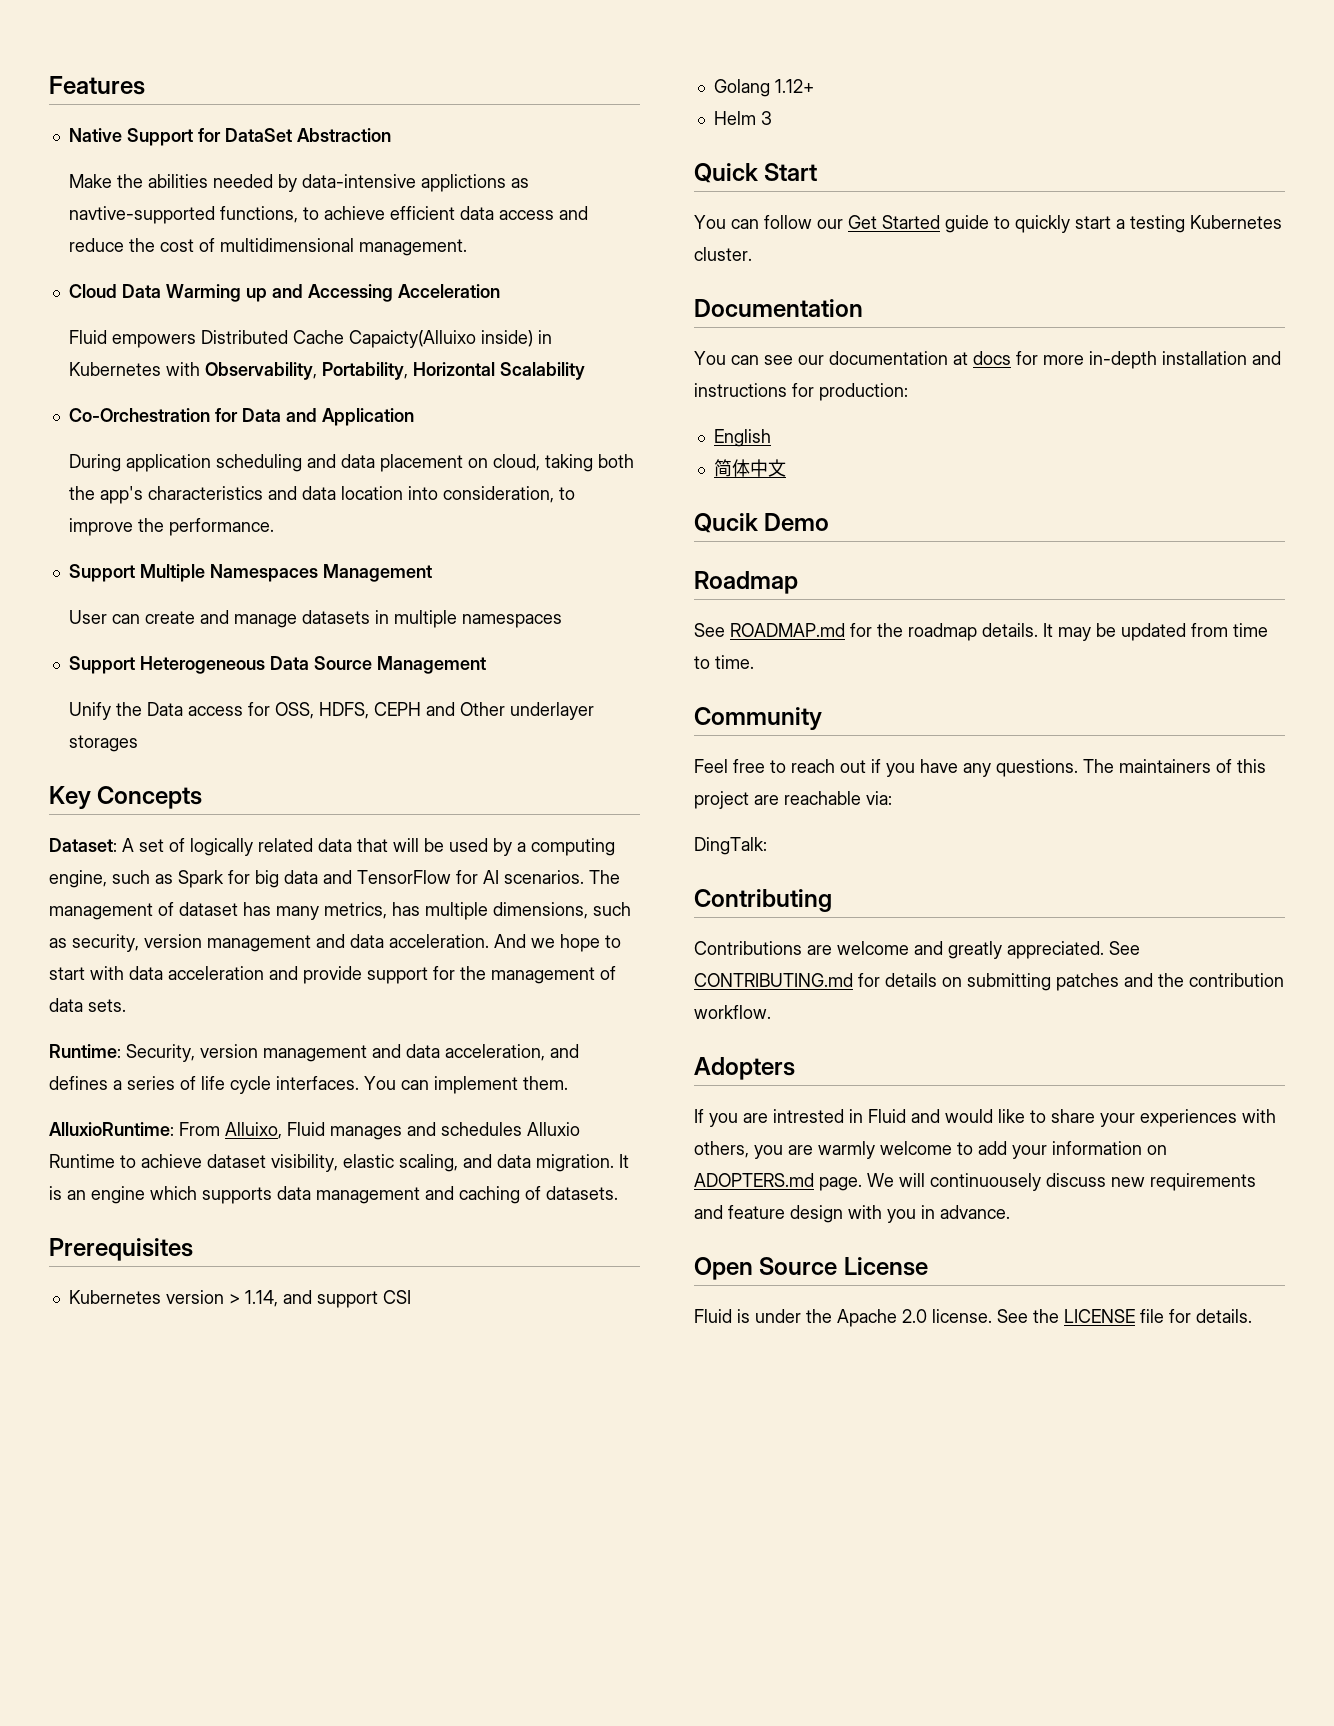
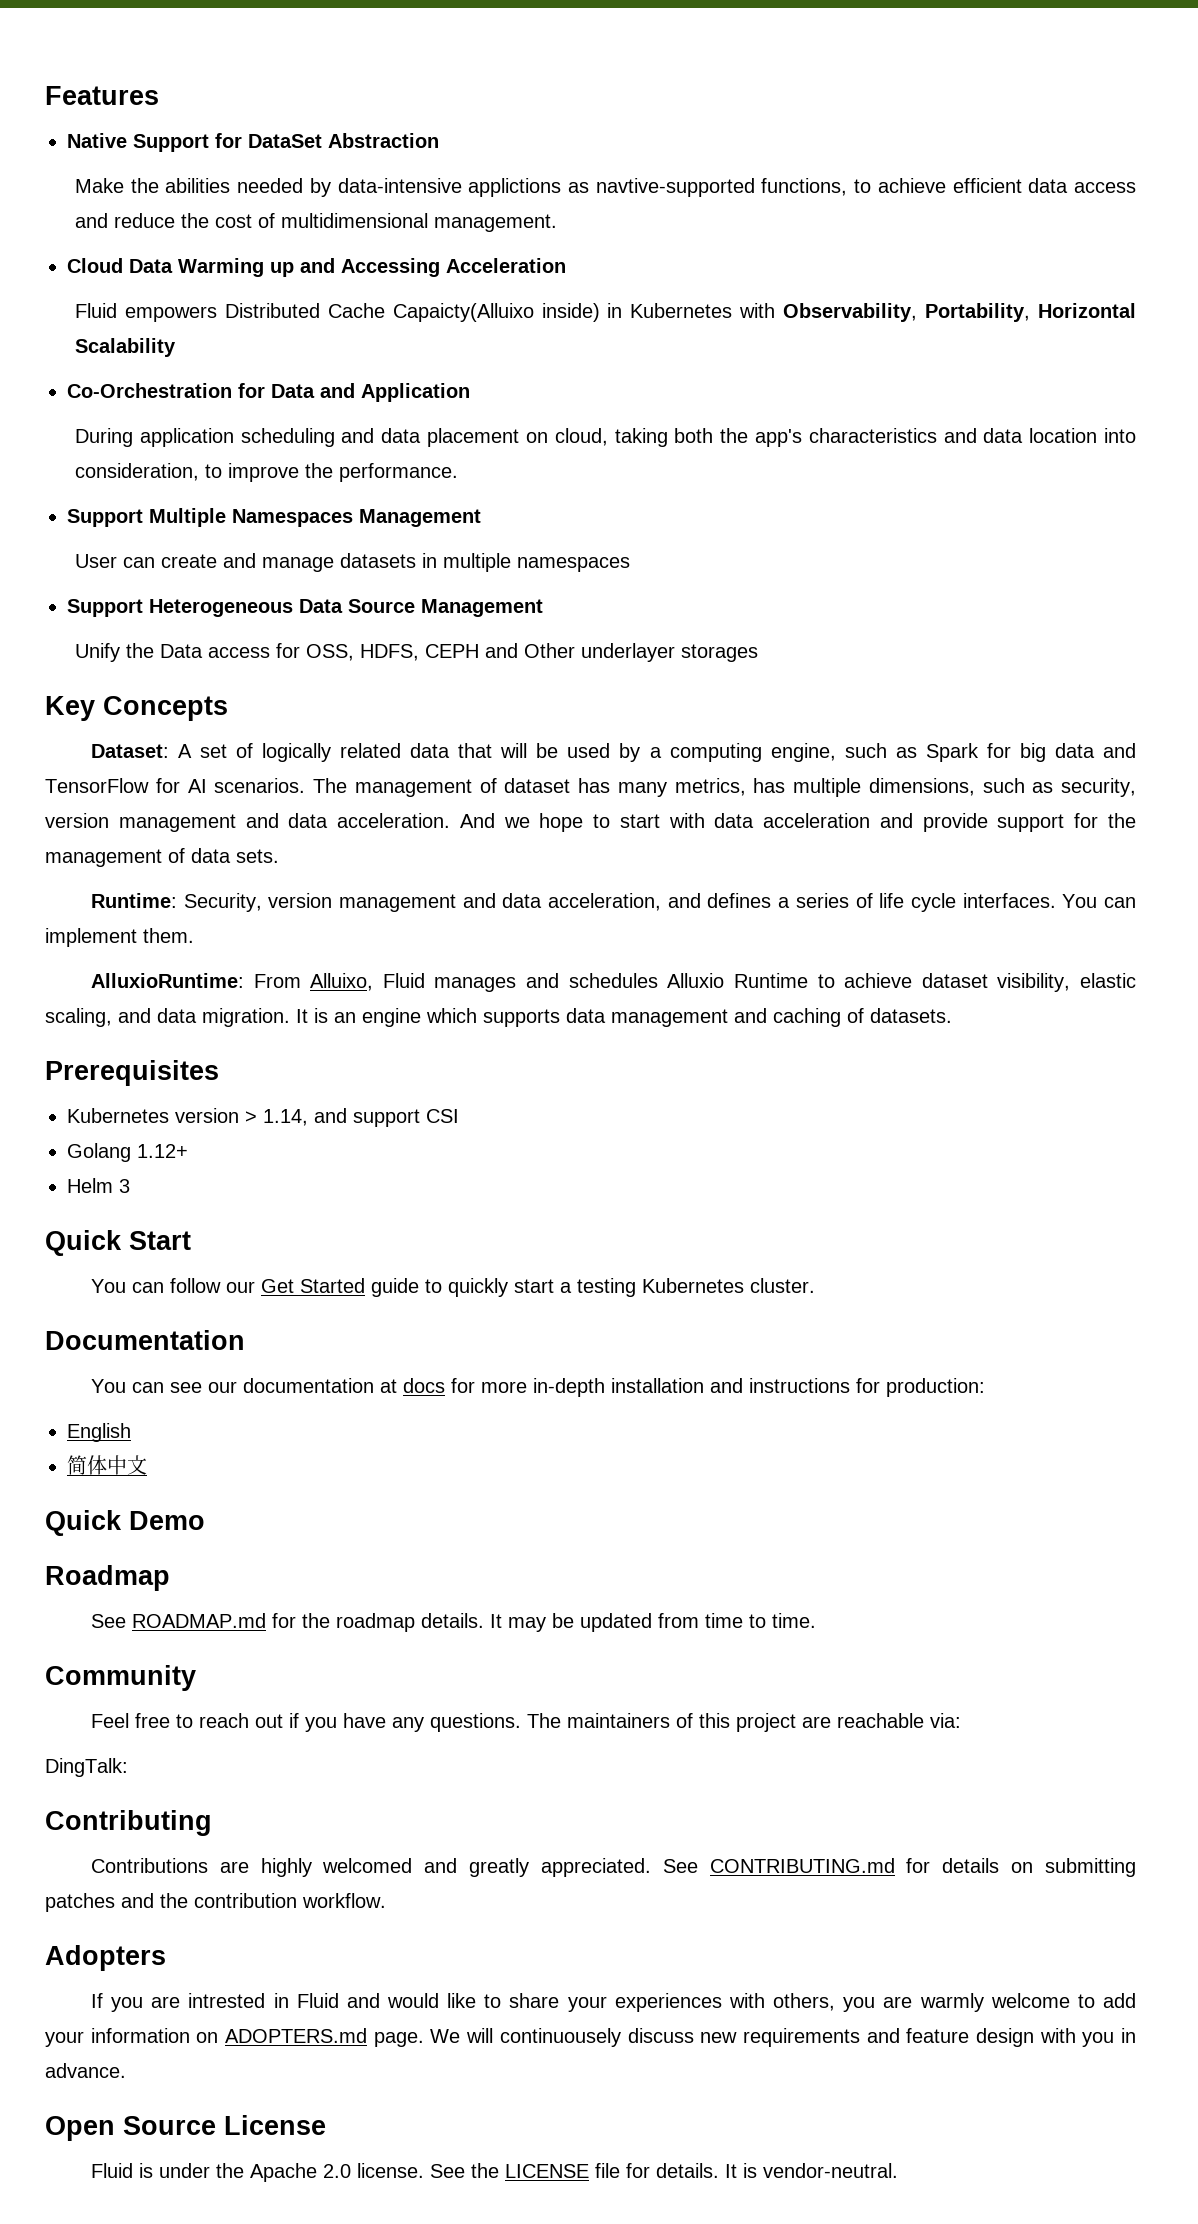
[694,513,758,533] Qucik -> [45,1510,122,1536] Quick
[837,941,909,955] welcome -> [260,1858,413,1877] highly welcomed
(1252, 1316) none -> [724,2163,898,2178] It is vendor-neutral.

